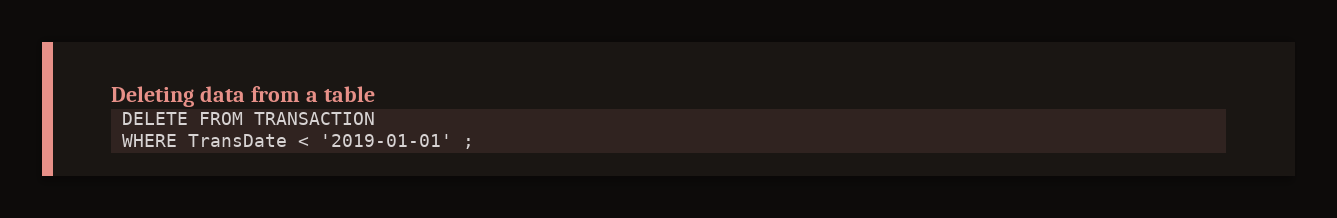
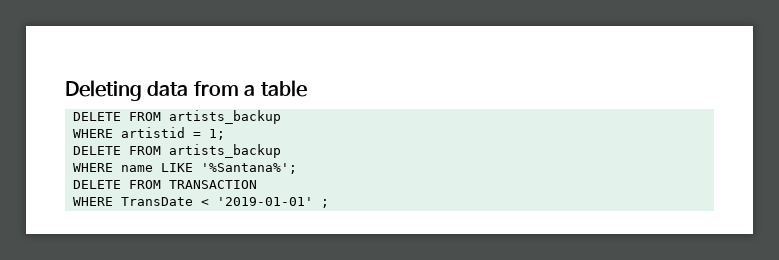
(375, 94) none -> [72,110,281,124] [72,127,225,140] [72,144,281,158] [72,163,297,174] // DELETE FROM artists_backup // WHERE artistid = 1; // DELETE FROM artists_backup // WHERE name LIKE '%Santana%';

